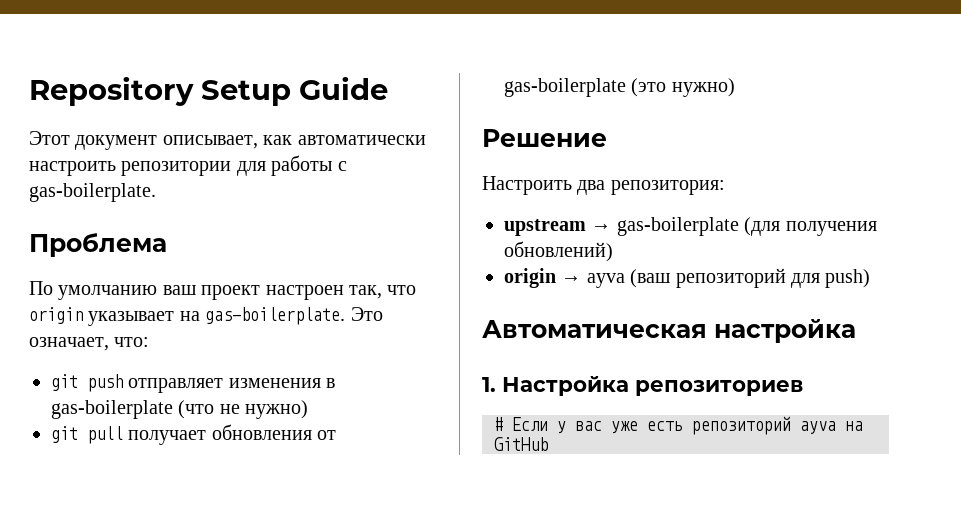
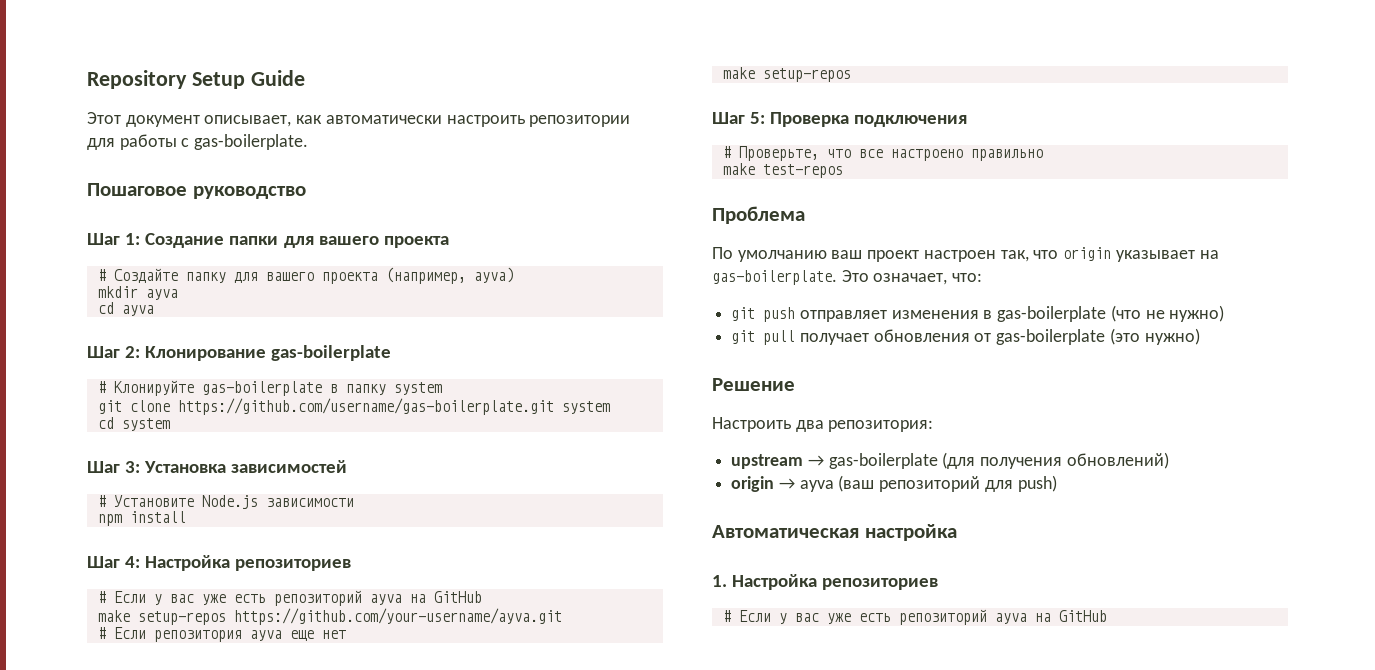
(156, 192) none -> [87,183,306,199] [87,233,449,248] [97,267,514,284] [97,286,178,300] [97,302,154,316] [87,345,392,361] [97,380,442,396] [97,398,610,415] [97,417,170,431] [87,460,348,473] [97,495,354,509] [97,511,186,526] [87,555,352,571] [97,590,482,606] [97,608,562,625] [97,627,346,642] [722,67,851,82] [712,112,968,127] [722,146,1043,161] [722,163,843,178] // Пошаговое руководство // Шаг 1: Создание папки для вашего проекта // # Создайте папку для вашего проекта (например, ayva) // mkdir ayva // cd ayva // Шаг 2: Клонирование gas-boilerplate // # Клонируйте gas-boilerplate в папку system // git clone https://github.com/username/gas-boilerplate.git system // cd system // Шаг 3: Установка зависимостей // # Установите Node.js зависимости // npm install // Шаг 4: Настройка репозиториев // # Если у вас уже есть репозиторий ayva на GitHub // make setup-repos https://github.com/your-username/ayva.git // # Если репозитория ayva еще нет // make setup-repos // Шаг 5: Проверка подключения // # Проверьте, что все настроено правильно // make test-repos

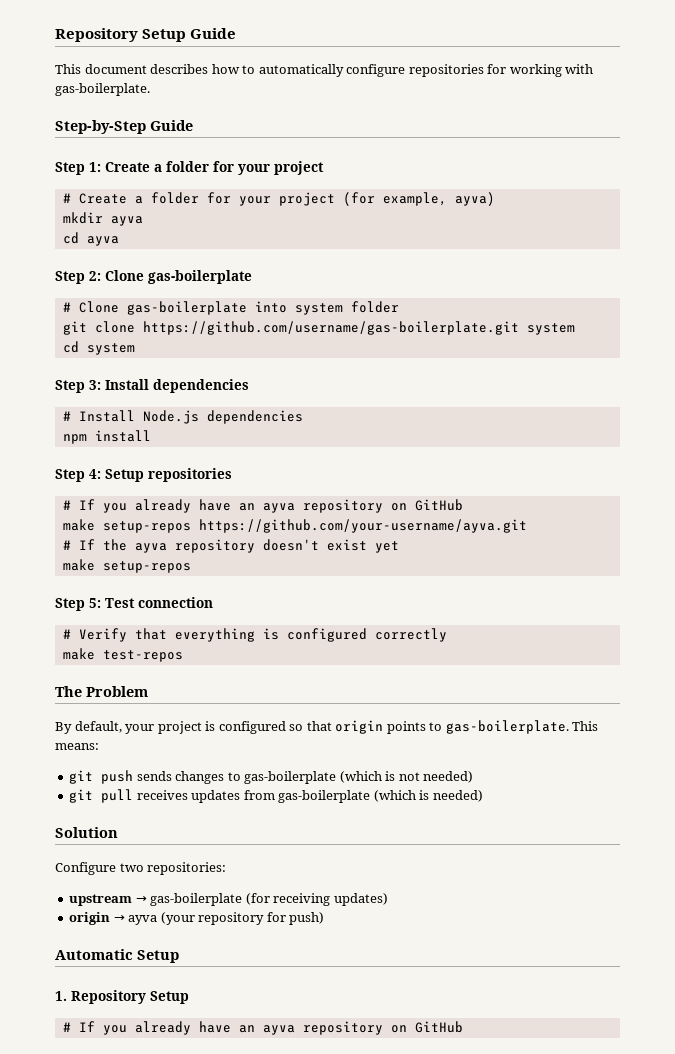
[87,112,631,127] [87,134,309,150] [87,183,306,199] [87,233,449,248] [97,267,466,284] Этот документ описывает, как автоматически настроить репозитории для работы с gas-boilerplate. // Пошаговое руководство // Шаг 1: Создание папки для вашего проекта // # Создайте папку для вашего проекта (например, -> [55,64,594,77] [55,83,150,96] [55,120,193,134] [55,161,324,175] [62,192,447,206] This document describes how to automatically configure repositories for working with gas-boilerplate. // Step-by-Step Guide // Step 1: Create a folder for your project // # Create a folder for your project (for example,
[87,346,267,361] Шаг 2: Клонирование -> [55,270,144,284] Step 2: Clone
[113,380,442,396] Клонируйте gas-boilerplate в папку system -> [78,301,399,315] Clone gas-boilerplate into system folder
[87,460,348,473] [97,495,354,509] [97,511,186,526] [87,555,352,571] [97,590,426,606] Шаг 3: Установка зависимостей // # Установите Node.js зависимости // npm install // Шаг 4: Настройка репозиториев // # Если у вас уже есть репозиторий ayva на -> [55,379,249,393] [62,410,303,424] [62,430,151,444] [55,468,232,482] [62,499,407,513] Step 3: Install dependencies // # Install Node.js dependencies // npm install // Step 4: Setup repositories // # If you already have an ayva repository on
[113,627,346,642] [722,67,851,82] [712,112,968,127] [722,146,1043,161] [722,163,843,178] [712,206,805,224] [712,247,1219,262] [712,270,983,285] [731,305,1225,322] [731,328,1200,345] [712,378,795,391] [712,417,934,432] Если репозитория ayva еще нет // make setup-repos // Шаг 5: Проверка подключения // # Проверьте, что все настроено правильно // make test-repos // Проблема // По умолчанию ваш проект настроен так, что origin указывает на gas-boilerplate. Это означает, что: // git push отправляет изменения в gas-boilerplate (что не нужно) // git pull получает обновления от gas-boilerplate (это нужно) // Решение // Настроить два репозитория: -> [78,539,399,553] [62,559,191,573] [55,597,213,611] [62,628,447,642] [62,648,183,662] [55,686,148,697] [55,720,599,734] [55,743,99,750] [69,770,474,784] [69,789,483,803] [55,827,118,838] [55,862,227,875] If the ayva repository doesn't exist yet // make setup-repos // Step 5: Test connection // # Verify that everything is configured correctly // make test-repos // The Problem // By default, your project is configured so that origin points to gas-boilerplate. This means: // git push sends changes to gas-boilerplate (which is not needed) // git pull receives updates from gas-boilerplate (which is needed) // Solution // Configure two repositories:
[942,452,1169,469] (для получения обновлений) -> [245,893,388,906] (for receiving updates)
[838,475,1013,492] (ваш репозиторий для -> [160,912,286,925] (your repository for
[712,524,957,541] Автоматическая настройка -> [55,949,179,963] Automatic Setup
[732,574,939,590] [722,609,1051,625] Настройка репозиториев // # Если у вас уже есть репозиторий ayva на -> [71,990,189,1004] [62,1021,407,1035] Repository Setup // # If you already have an ayva repository on

